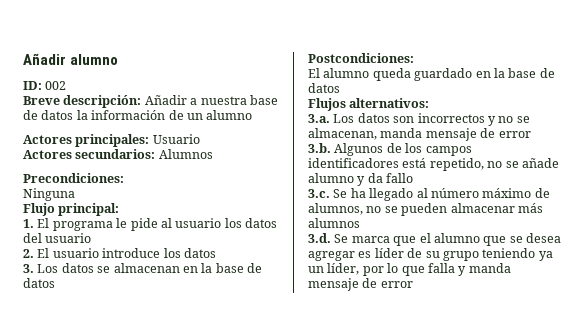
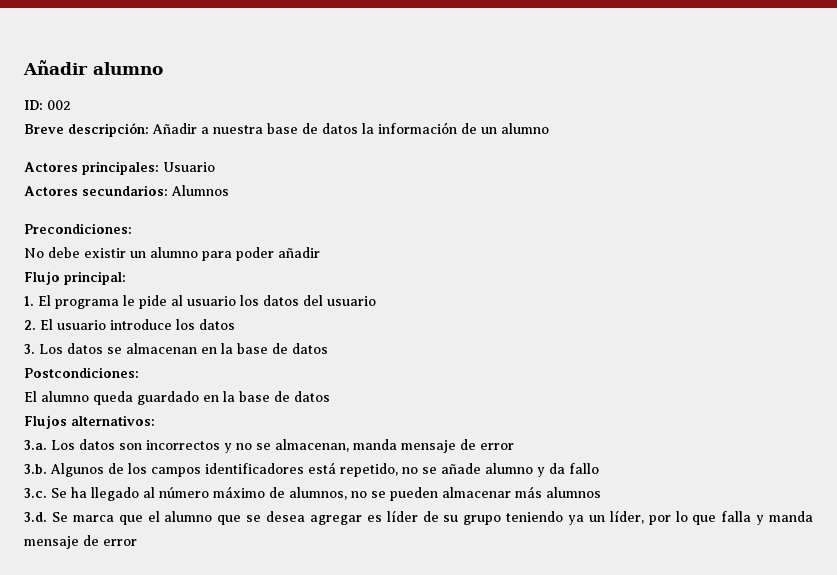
[23,188,75,201] Ninguna -> [24,247,320,261] No debe existir un alumno para poder añadir

